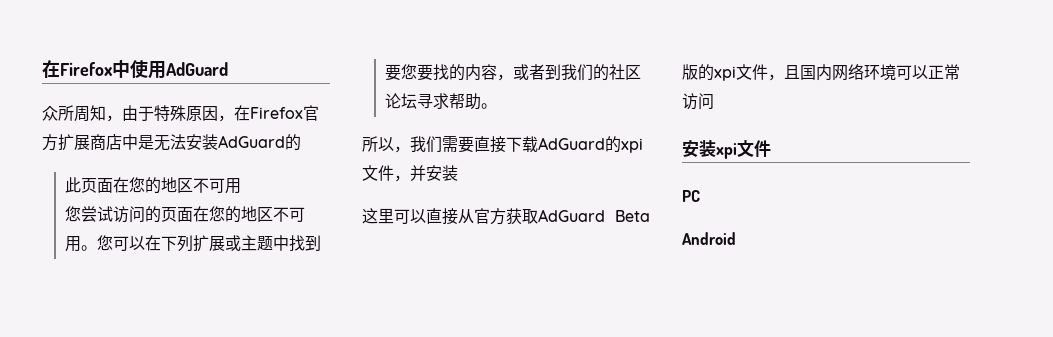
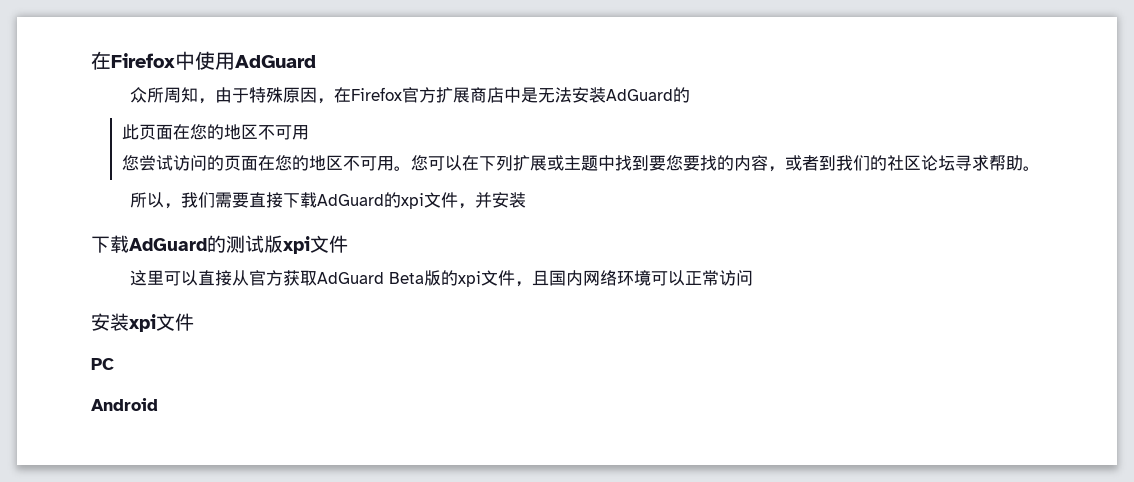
(458, 173) none -> [91,235,348,254] // 下载AdGuard的测试版xpi文件

